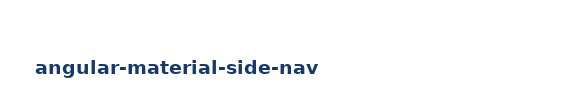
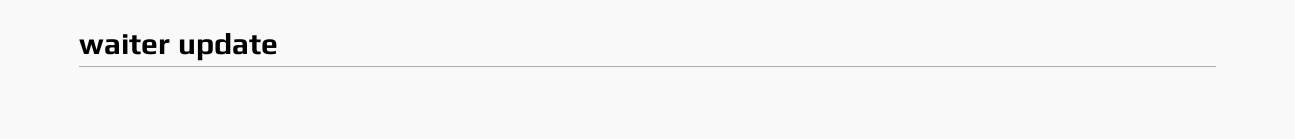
[35,60,319,78] angular-material-side-nav -> [79,33,279,61] waiter update

